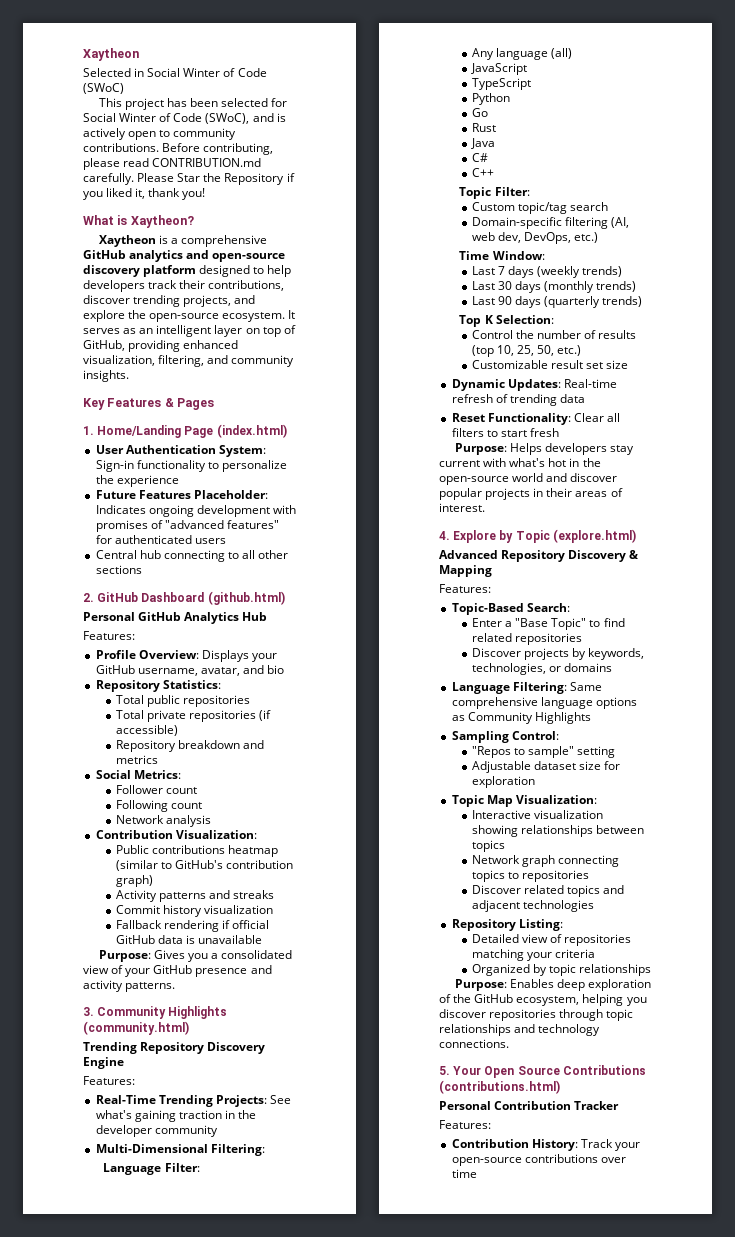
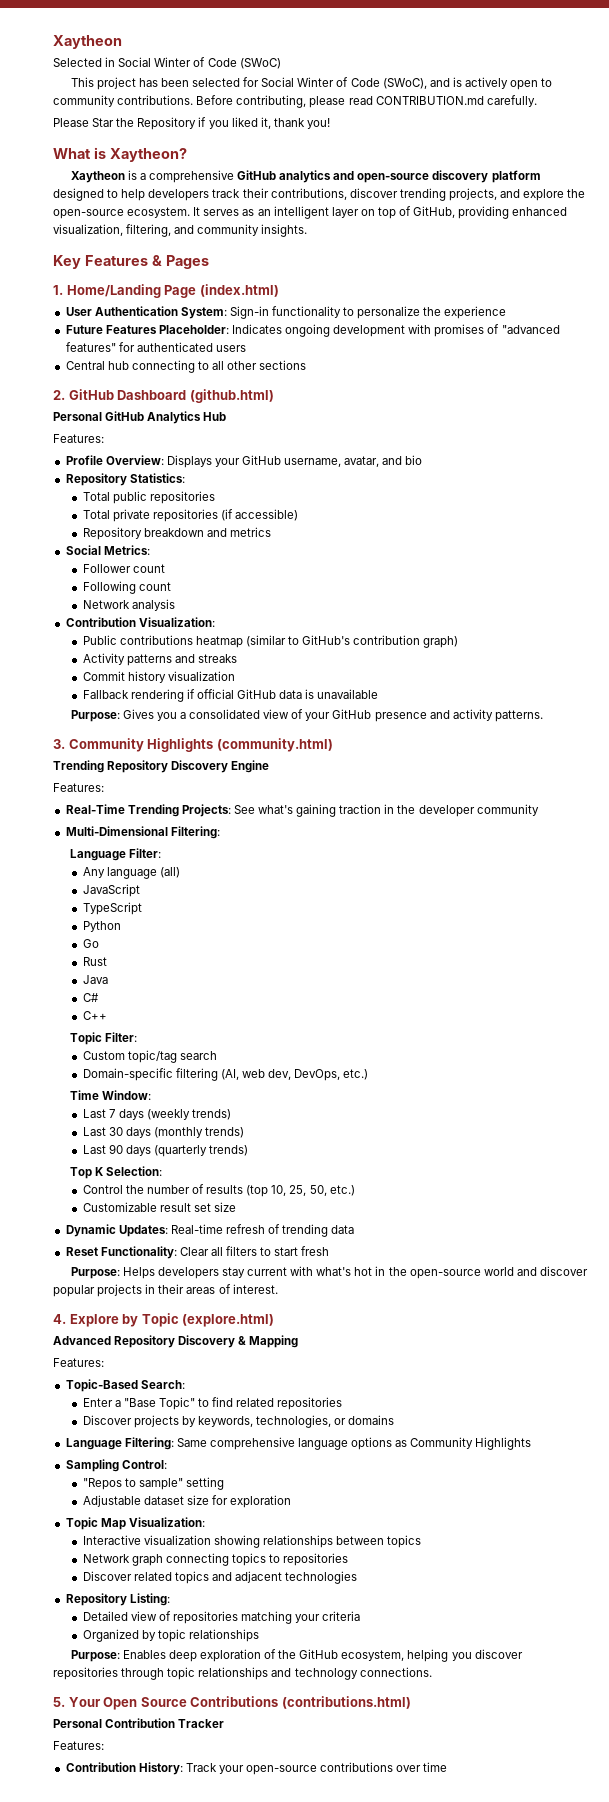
(134, 179) none -> (537, 101) //

